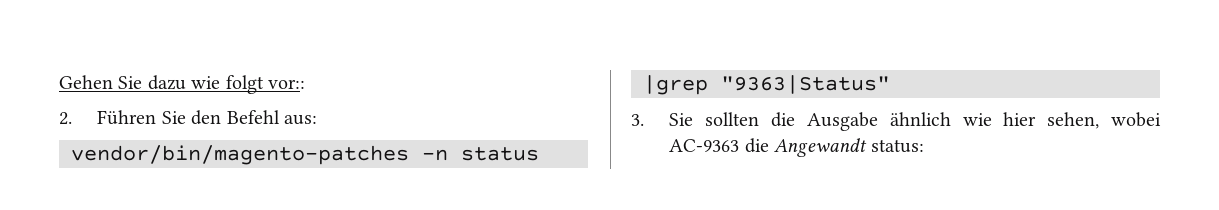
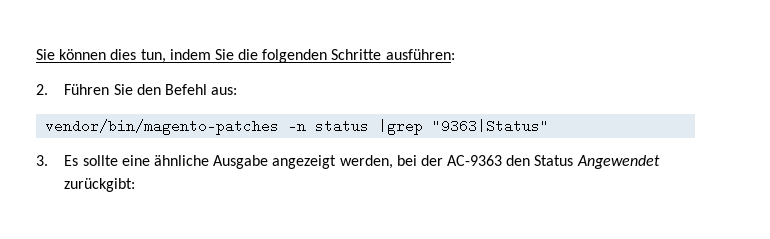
[59,75,305,94] Gehen Sie dazu wie folgt vor:: -> [36,49,455,63] Sie können dies tun, indem Sie die folgenden Schritte ausführen:
[669,112,1161,131] [669,138,924,157] Sie sollten die Ausgabe ähnlich wie hier sehen, wobei AC-9363 die Angewandt status: -> [64,155,660,169] [64,178,136,192] Es sollte eine ähnliche Ausgabe angezeigt werden, bei der AC-9363 den Status Angewendet zurückgibt:

